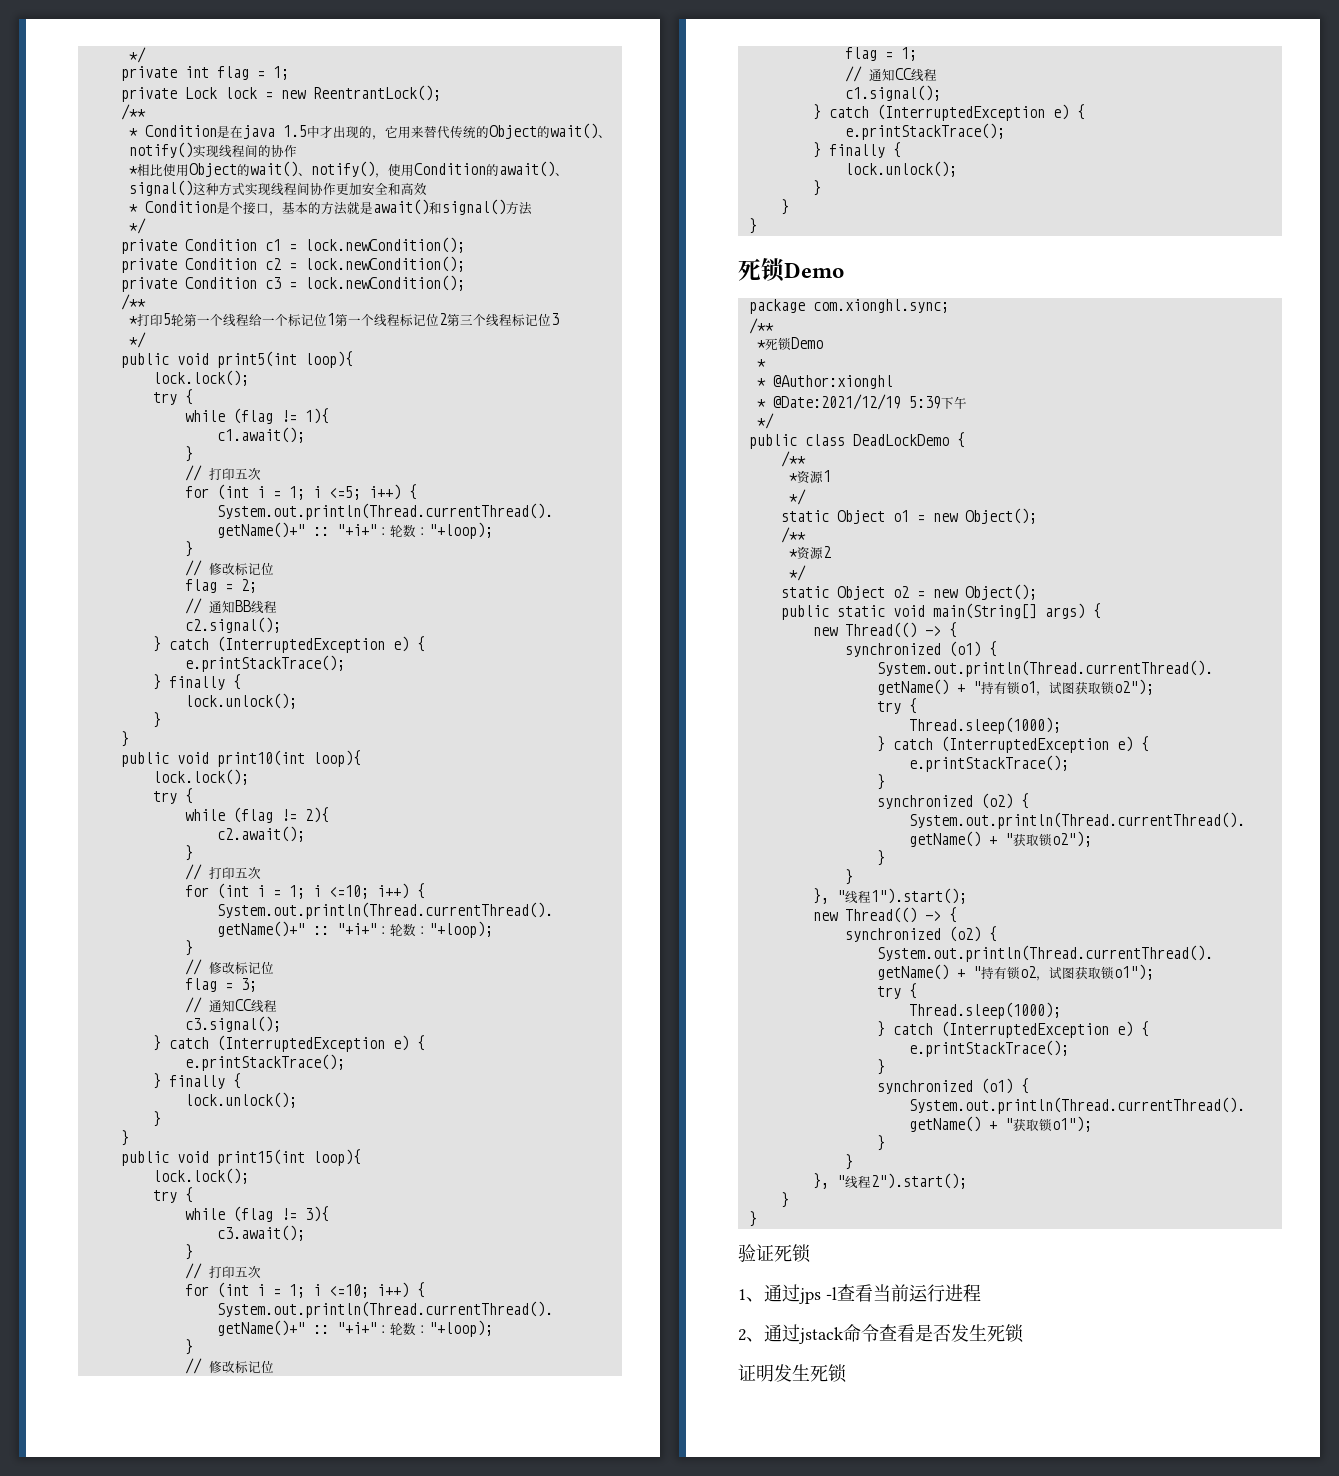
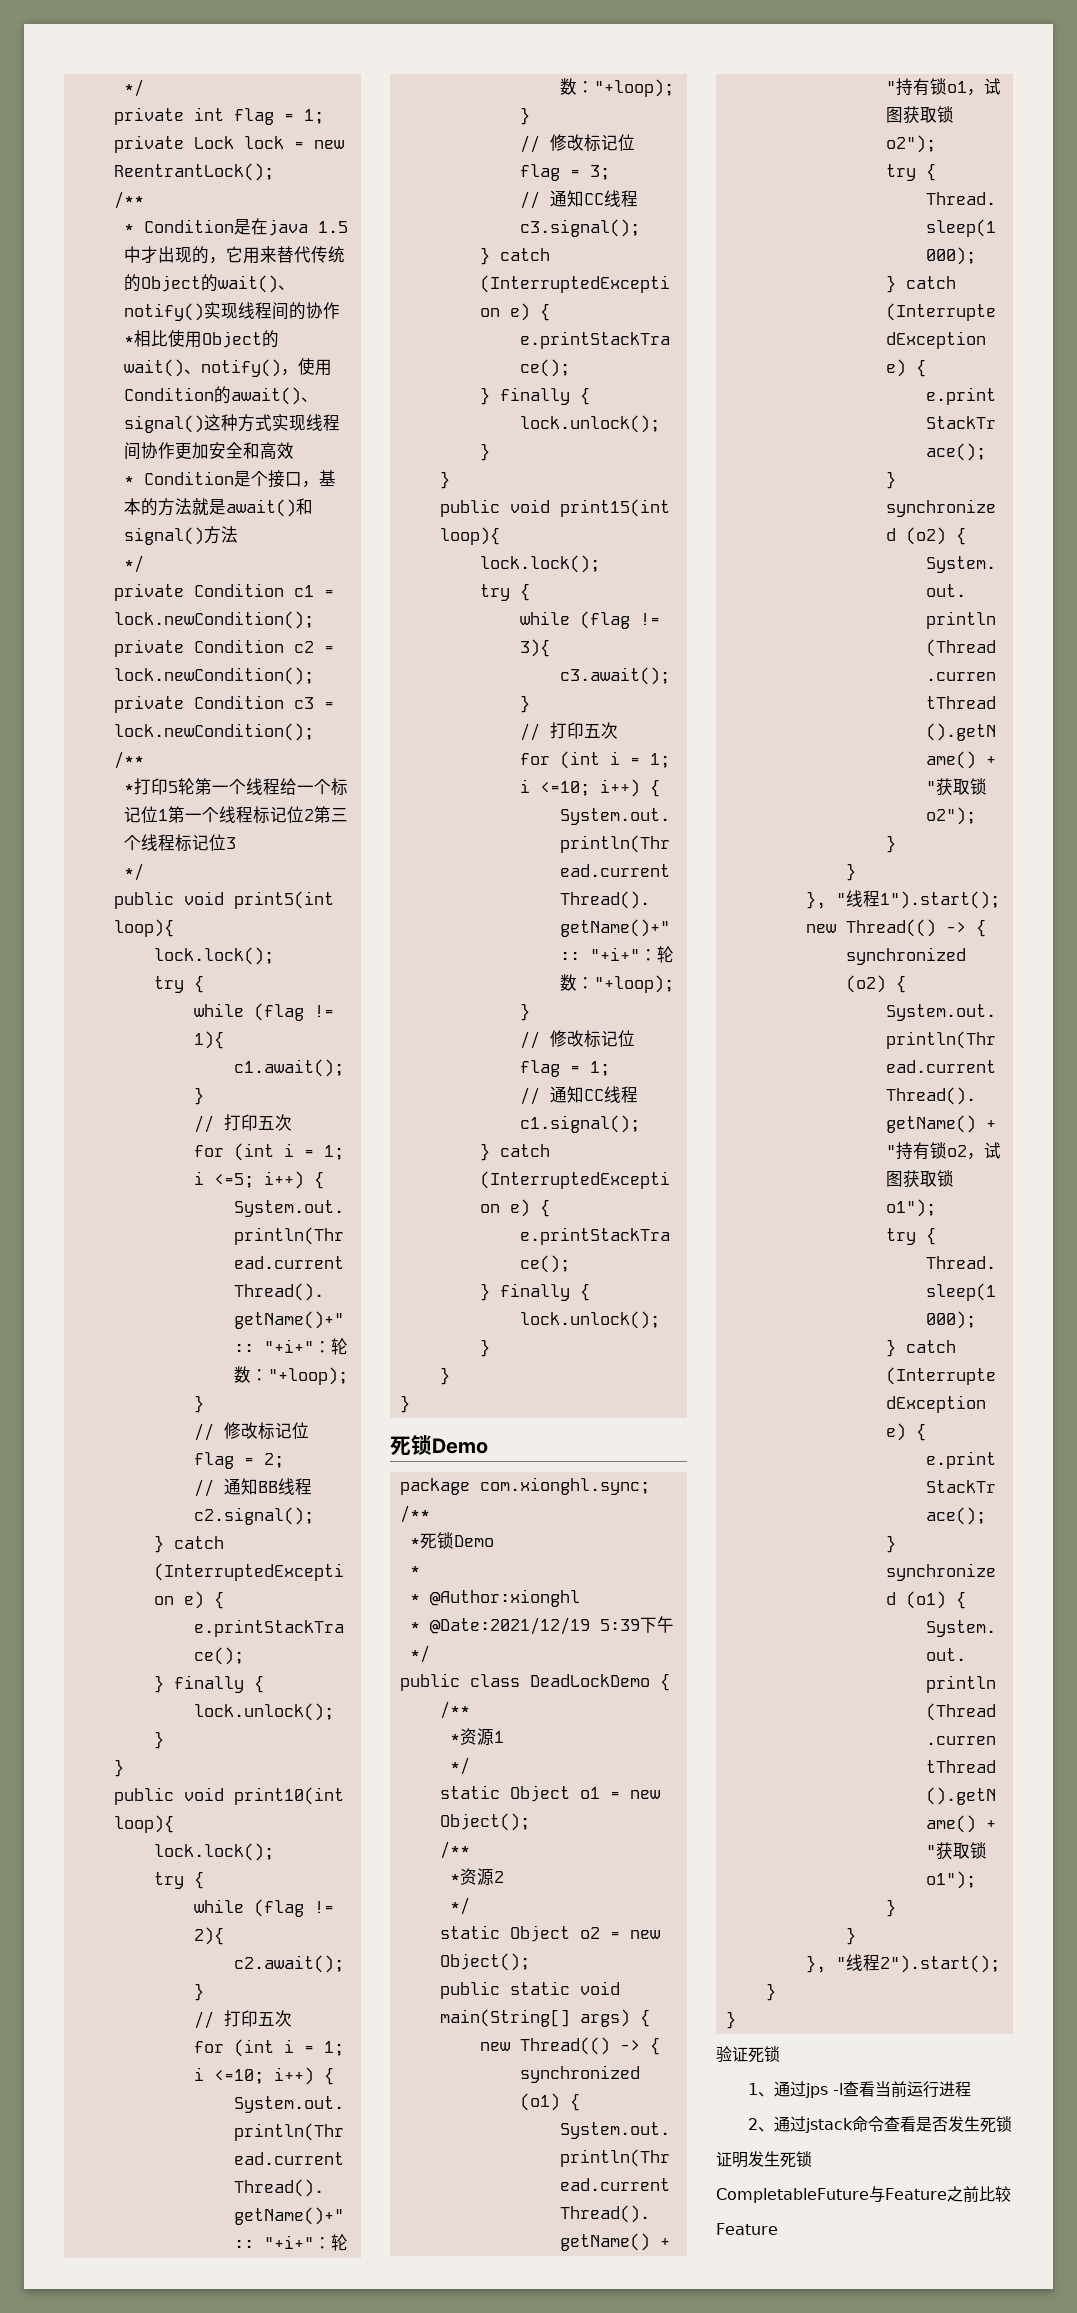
(847, 1373) none -> [716,2186,1011,2203] [716,2223,778,2235] // CompletableFuture与Feature之前比较 // Feature

